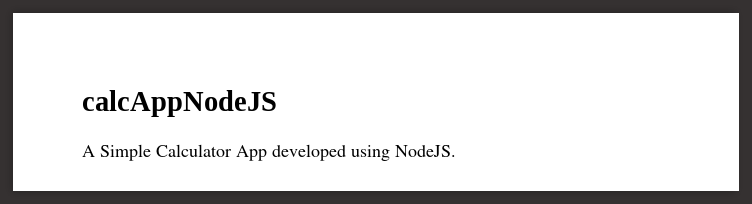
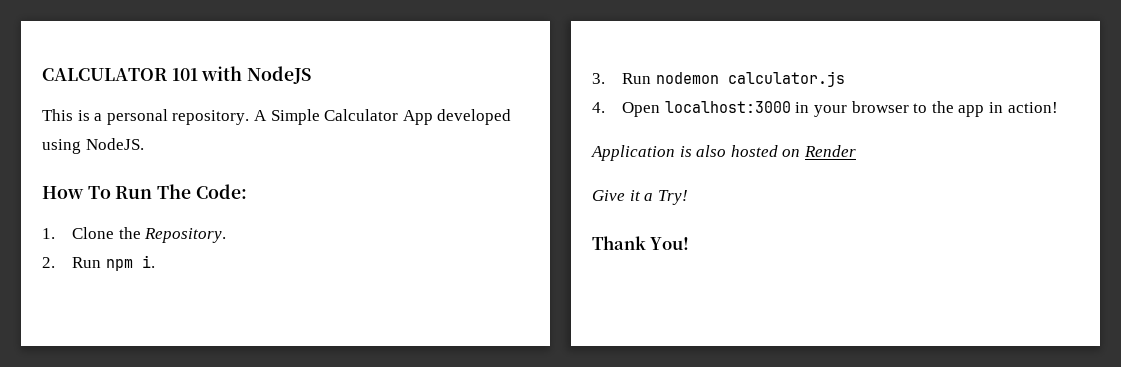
[82,90,277,117] calcAppNodeJS // -> [42,66,312,84] [42,109,250,125] CALCULATOR 101 with NodeJS // This is a personal repository.
(456, 151) none -> [42,184,247,199] [42,227,227,243] [42,255,155,271] [592,71,845,87] [592,101,1058,117] [591,145,856,161] [592,190,688,205] [592,236,690,250] // How To Run The Code: // 1. Clone the Repository. // 2. Run npm i. // 3. Run nodemon calculator.js // 4. Open localhost:3000 in your browser to the app in action! // Application is also hosted on Render // Give it a Try! // Thank You!

